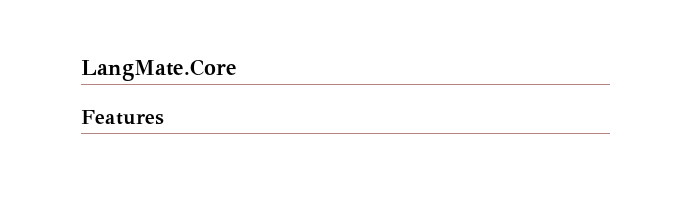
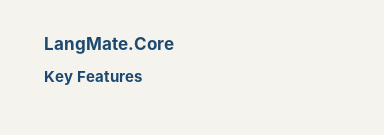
(237, 70) none -> [44,71,73,85] Key

